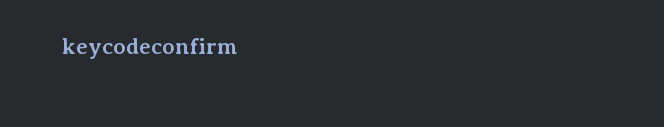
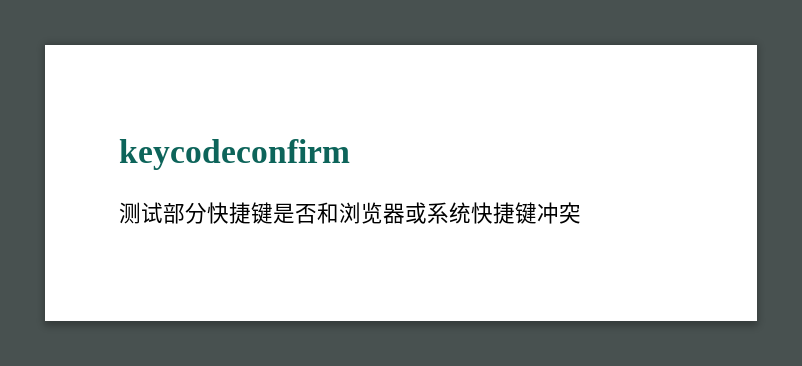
(238, 48) none -> [119,202,581,224] // 测试部分快捷键是否和浏览器或系统快捷键冲突

